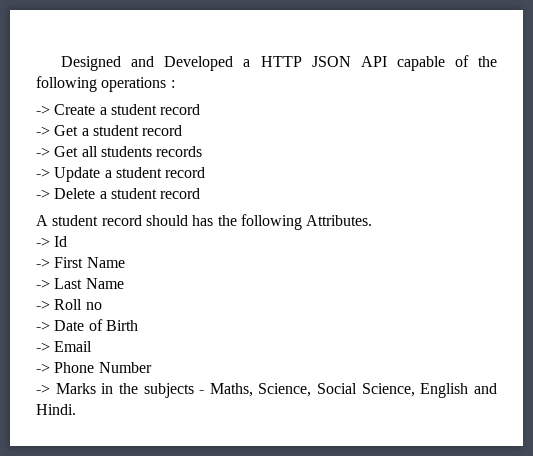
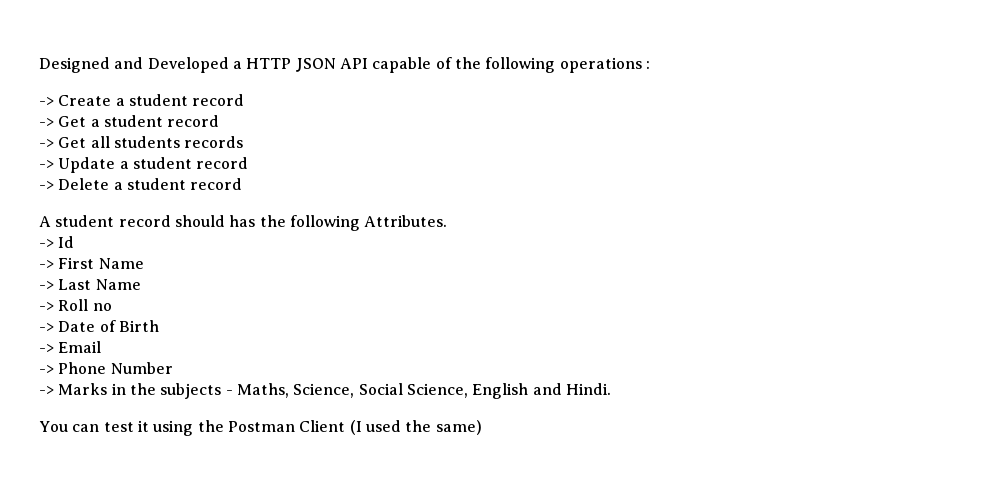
(76, 409) none -> [39,420,482,436] // You can test it using the Postman Client (I used the same)

